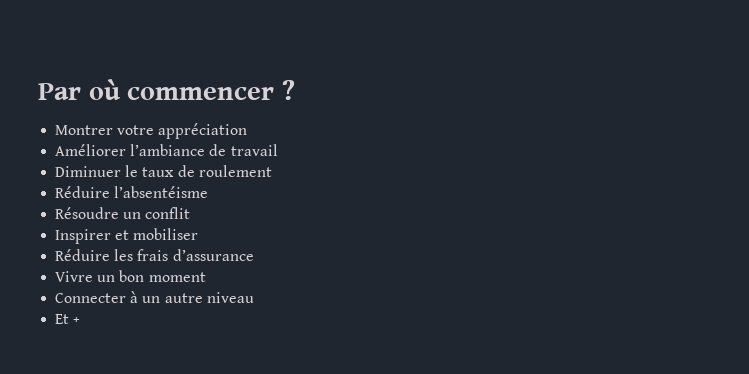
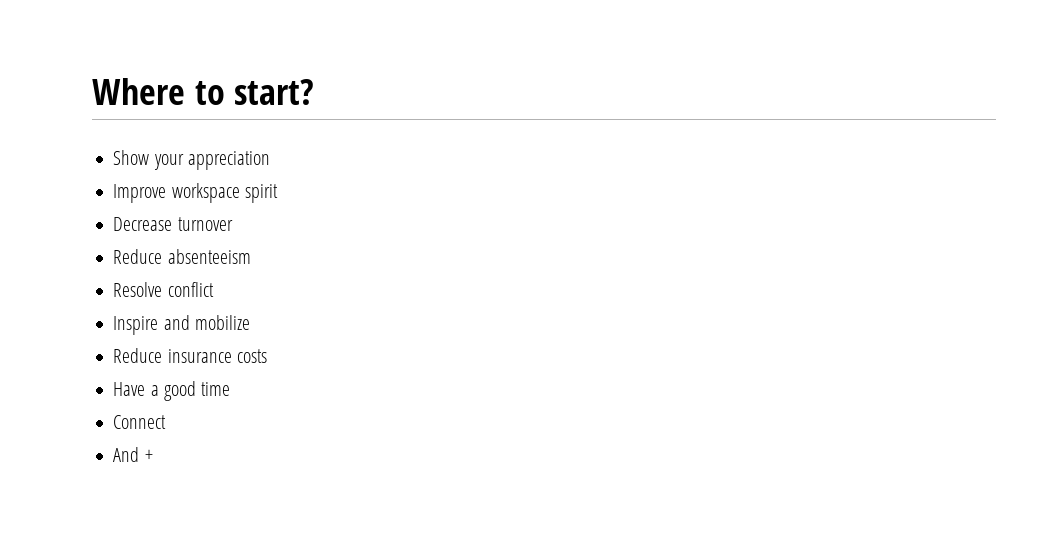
[38,79,295,100] [55,123,248,139] [55,144,278,156] [55,165,272,177] [55,186,209,198] [55,207,191,219] [55,228,199,244] [55,249,254,261] [55,270,206,282] [55,291,254,303] [55,314,70,324] Par où commencer ? // Montrer votre appréciation // Améliorer l’ambiance de travail // Diminuer le taux de roulement // Réduire l’absentéisme // Résoudre un conflit // Inspirer et mobiliser // Réduire les frais d’assurance // Vivre un bon moment // Connecter à un autre niveau // Et -> [92,78,315,105] [113,150,270,170] [113,183,278,203] [113,217,233,231] [113,249,251,264] [113,282,214,297] [113,315,250,335] [113,348,267,363] [113,381,231,401] [113,415,167,429] [113,447,140,462] Where to start? // Show your appreciation // Improve workspace spirit // Decrease turnover // Reduce absenteeism // Resolve conflict // Inspire and mobilize // Reduce insurance costs // Have a good time // Connect // And

